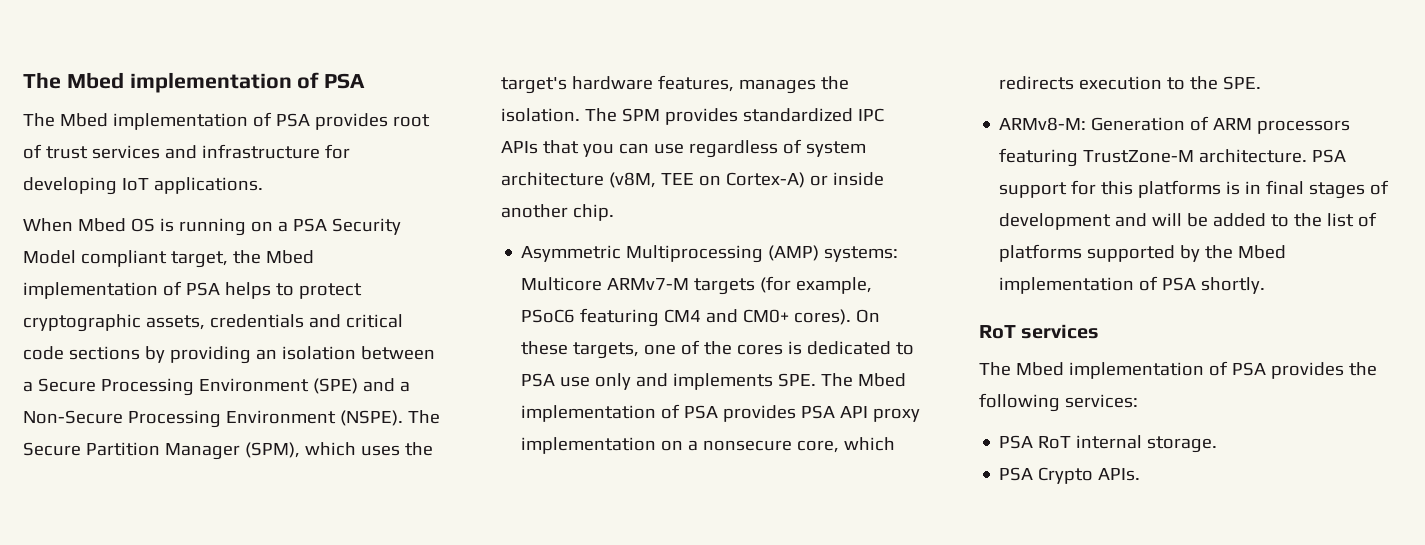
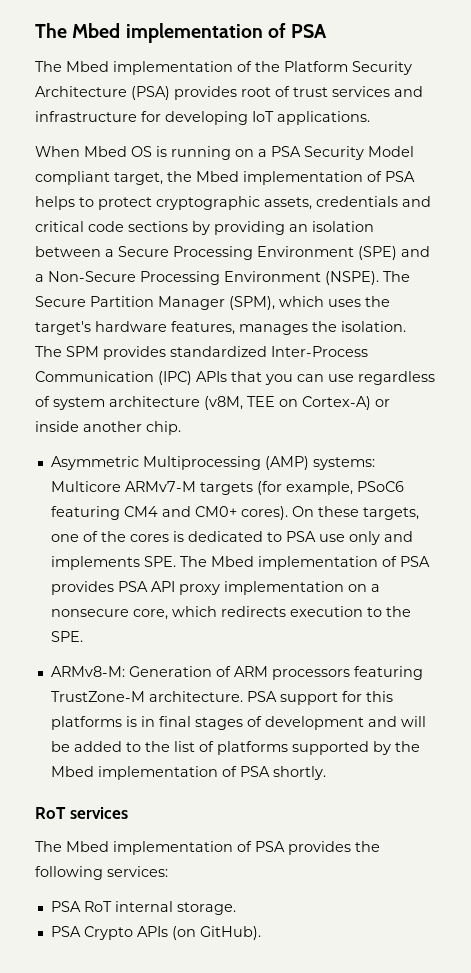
[275,113,310,127] PSA -> [255,61,412,75] [35,86,170,100] the Platform Security Architecture (PSA)
[857,108,884,122] IPC -> [271,346,368,357] [35,371,192,385] Inter-Process Communication (IPC)
[1098,468,1141,481] APIs. -> [136,926,261,940] APIs (on GitHub).

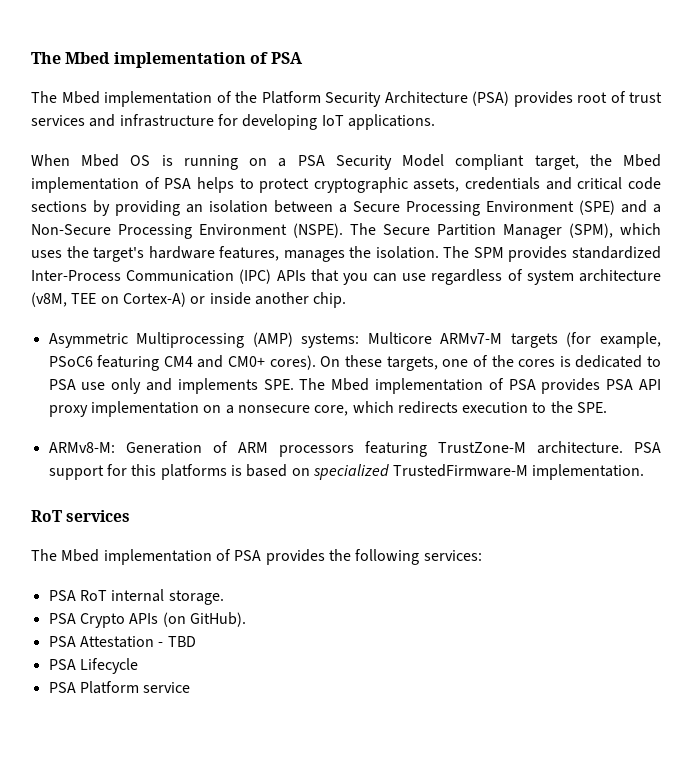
[140,716,426,730] [50,741,420,755] [50,766,326,780] in final stages of development and will be added to the list of platforms supported by the Mbed implementation of PSA shortly. -> [246,464,645,480] based on specialized TrustedFirmware-M implementation.
(261, 933) none -> [48,636,196,648] [48,658,138,674] [48,681,191,694] // PSA Attestation - TBD // PSA Lifecycle // PSA Platform service

